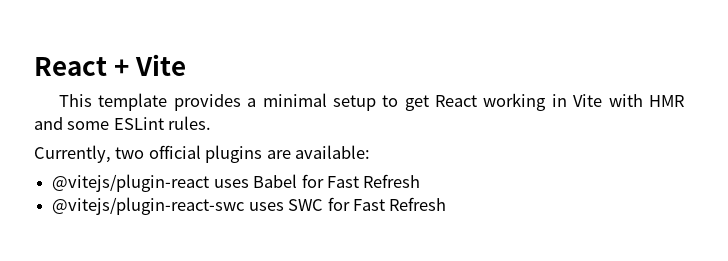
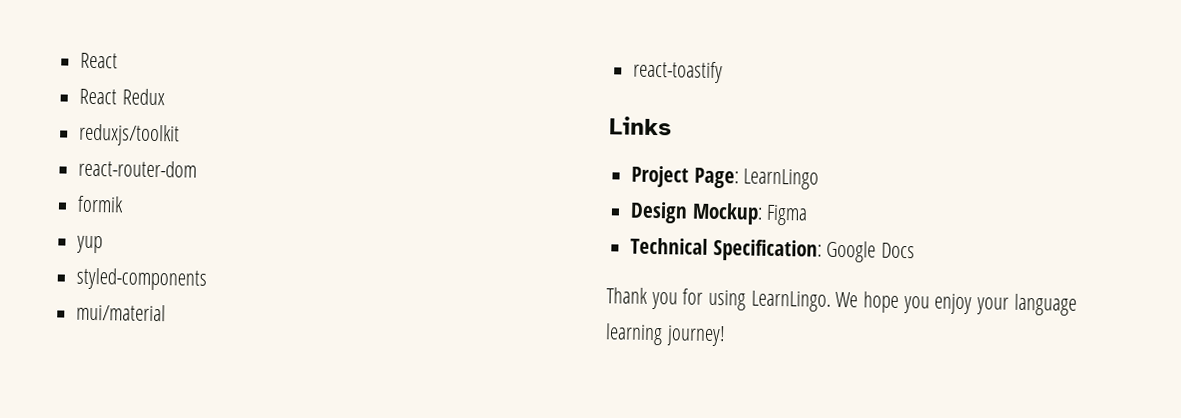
[34,54,187,76] [59,93,685,111] [34,116,212,130] [34,145,371,163] [52,174,421,192] [52,197,447,215] React + Vite // This template provides a minimal setup to get React working in Vite with HMR and some ESLint rules. // Currently, two official plugins are available: // @vitejs/plugin-react uses Babel for Fast Refresh // @vitejs/plugin-react-swc uses SWC for Fast Refresh -> [80,52,119,69] [79,88,165,106] [78,123,181,147] [78,159,198,178] [77,195,125,213] [76,235,104,254] [76,267,208,291] [76,303,167,322] [633,60,724,84] [609,116,672,136] [631,165,820,190] [630,201,809,226] [630,237,916,263] [606,287,1077,316] [605,323,726,347] React // React Redux // reduxjs/toolkit // react-router-dom // formik // yup // styled-components // mui/material // react-toastify // Links // Project Page: LearnLingo // Design Mockup: Figma // Technical Specification: Google Docs // Thank you for using LearnLingo. We hope you enjoy your language learning journey!

